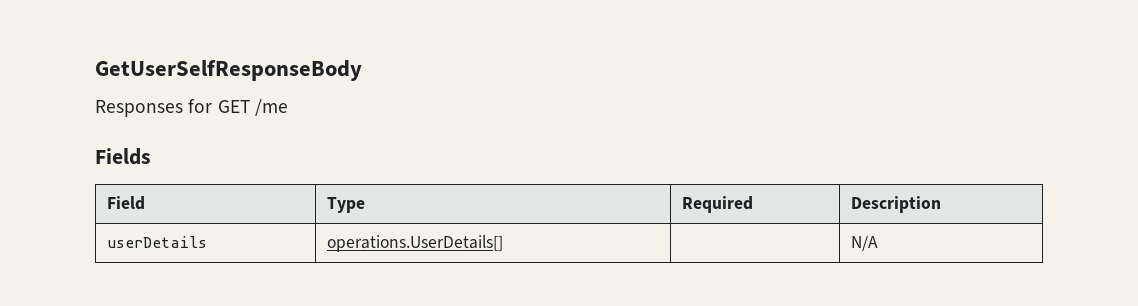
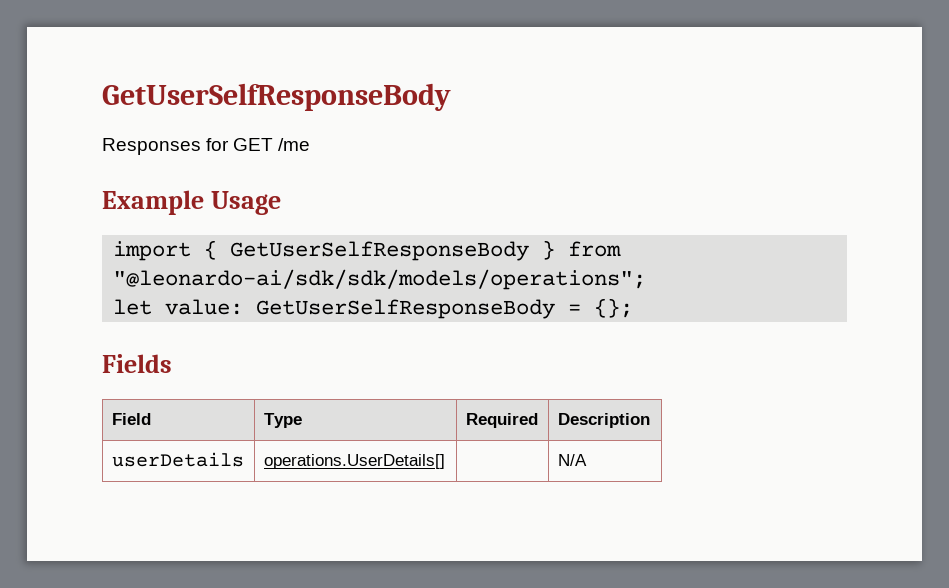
(288, 107) none -> [102,190,282,215] [113,240,622,261] [113,269,647,290] [113,298,634,319] // Example Usage // import { GetUserSelfResponseBody } from "@leonardo-ai/sdk/sdk/models/operations"; // let value: GetUserSelfResponseBody = {};

